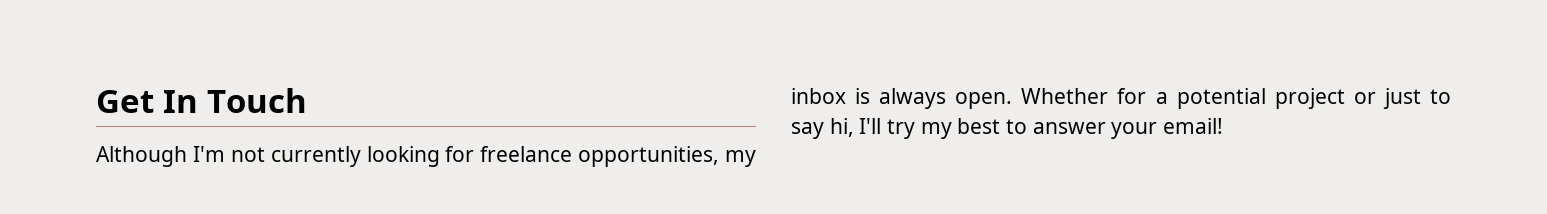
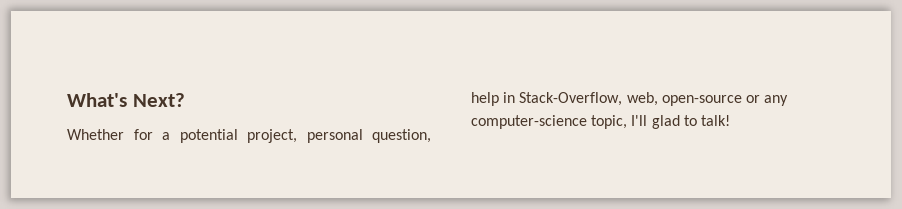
[96,88,307,113] [96,146,756,167] [791,88,1451,109] [791,118,1224,139] Get In Touch // Although I'm not currently looking for freelance opportunities, my inbox is always open. Whether for a potential project or just to say hi, I'll try my best to answer your email! -> [67,93,185,107] [67,129,431,143] [471,92,789,106] [471,115,730,129] What's Next? // Whether for a potential project, personal question, help in Stack-Overflow, web, open-source or any computer-science topic, I'll glad to talk!

